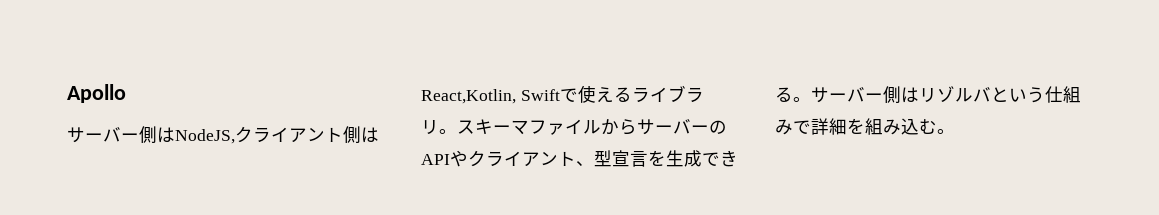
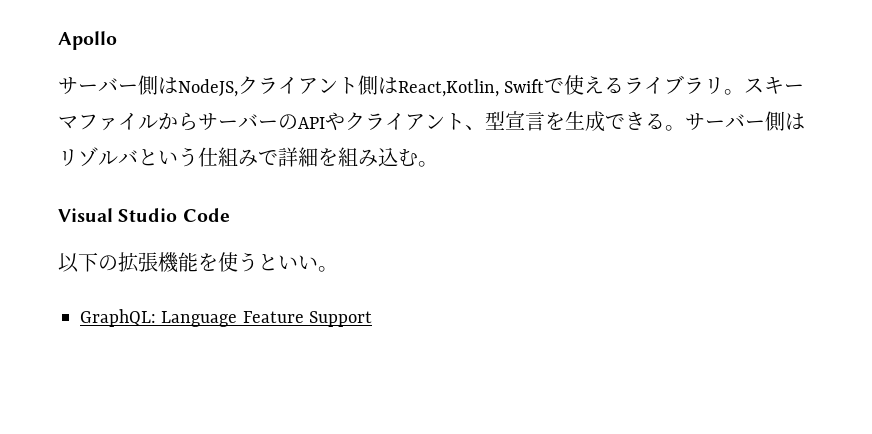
(955, 131) none -> [58,208,230,222] [58,252,338,273] [80,309,373,327] // Visual Studio Code // 以下の拡張機能を使うといい。 // GraphQL: Language Feature Support

